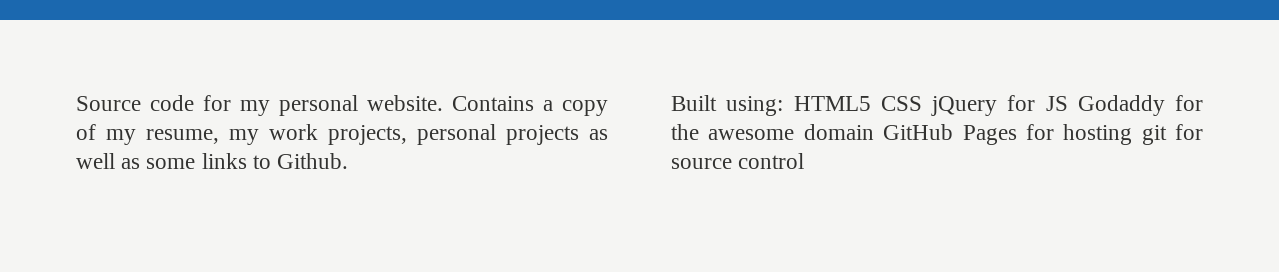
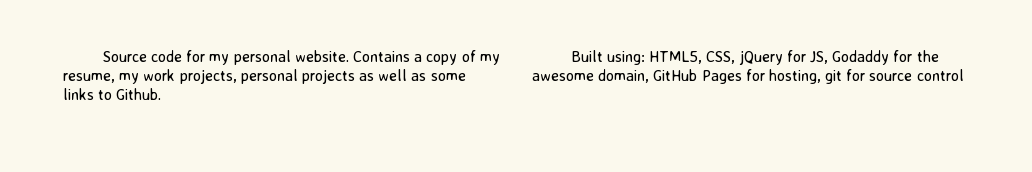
[793,96,922,111] HTML5 CSS -> [649,51,736,64] HTML5, CSS,
[1045,96,1068,111] JS -> [809,51,828,64] JS,
[803,124,874,140] domain -> [598,69,650,83] domain,
[1063,124,1133,145] hosting -> [768,69,821,84] hosting,

